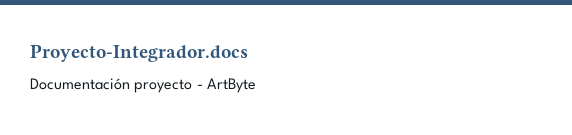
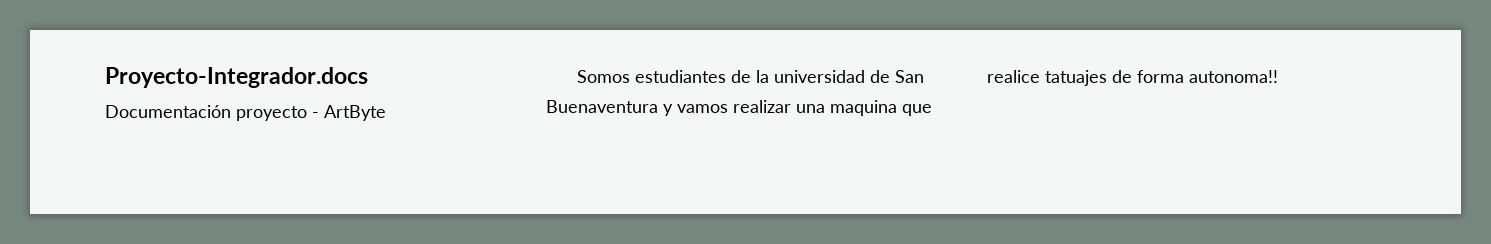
(256, 85) none -> [576,70,924,83] [546,100,932,116] [987,70,1278,86] // Somos estudiantes de la universidad de San Buenaventura y vamos realizar una maquina que realice tatuajes de forma autonoma!!

